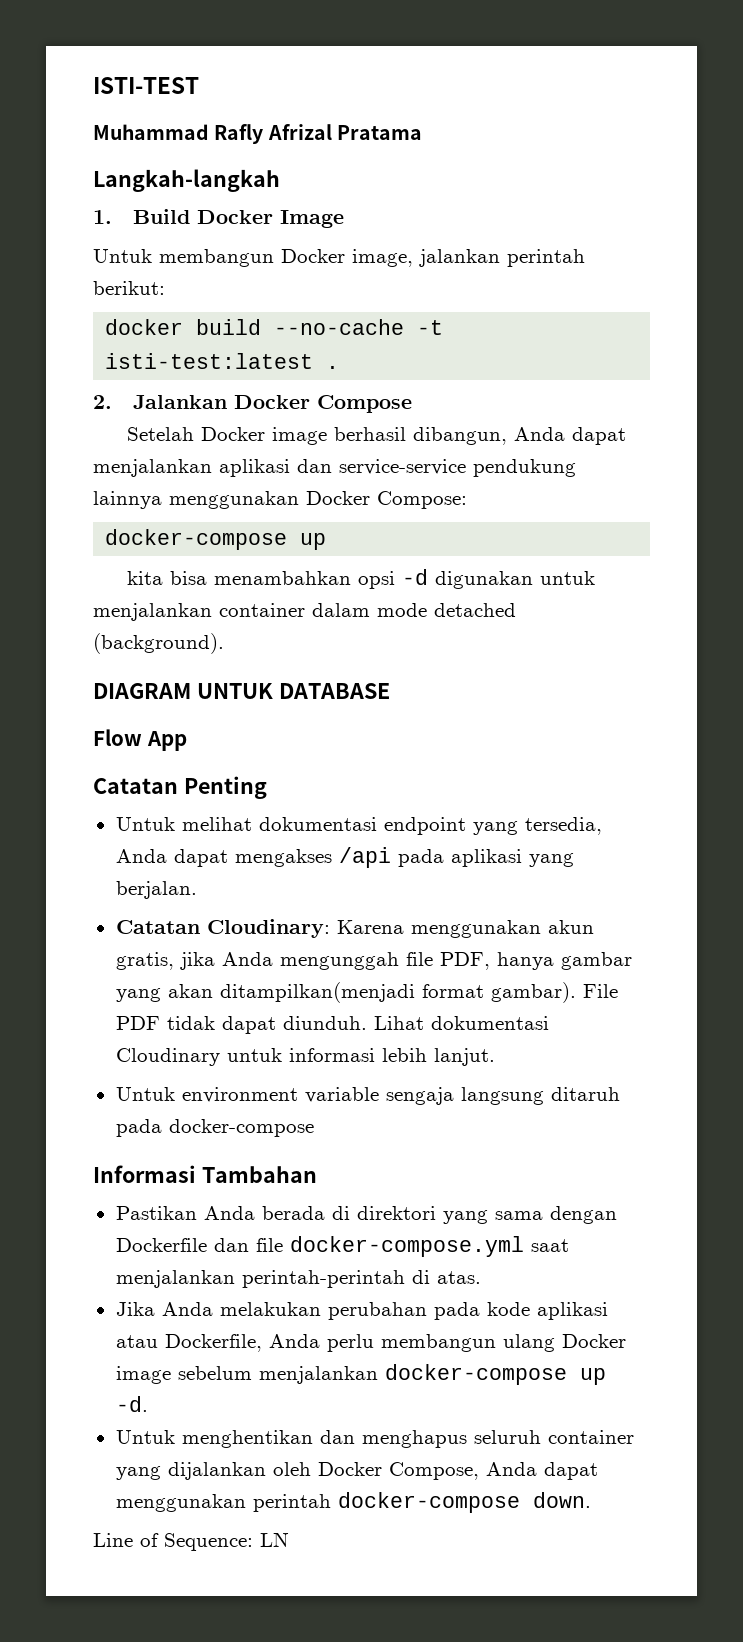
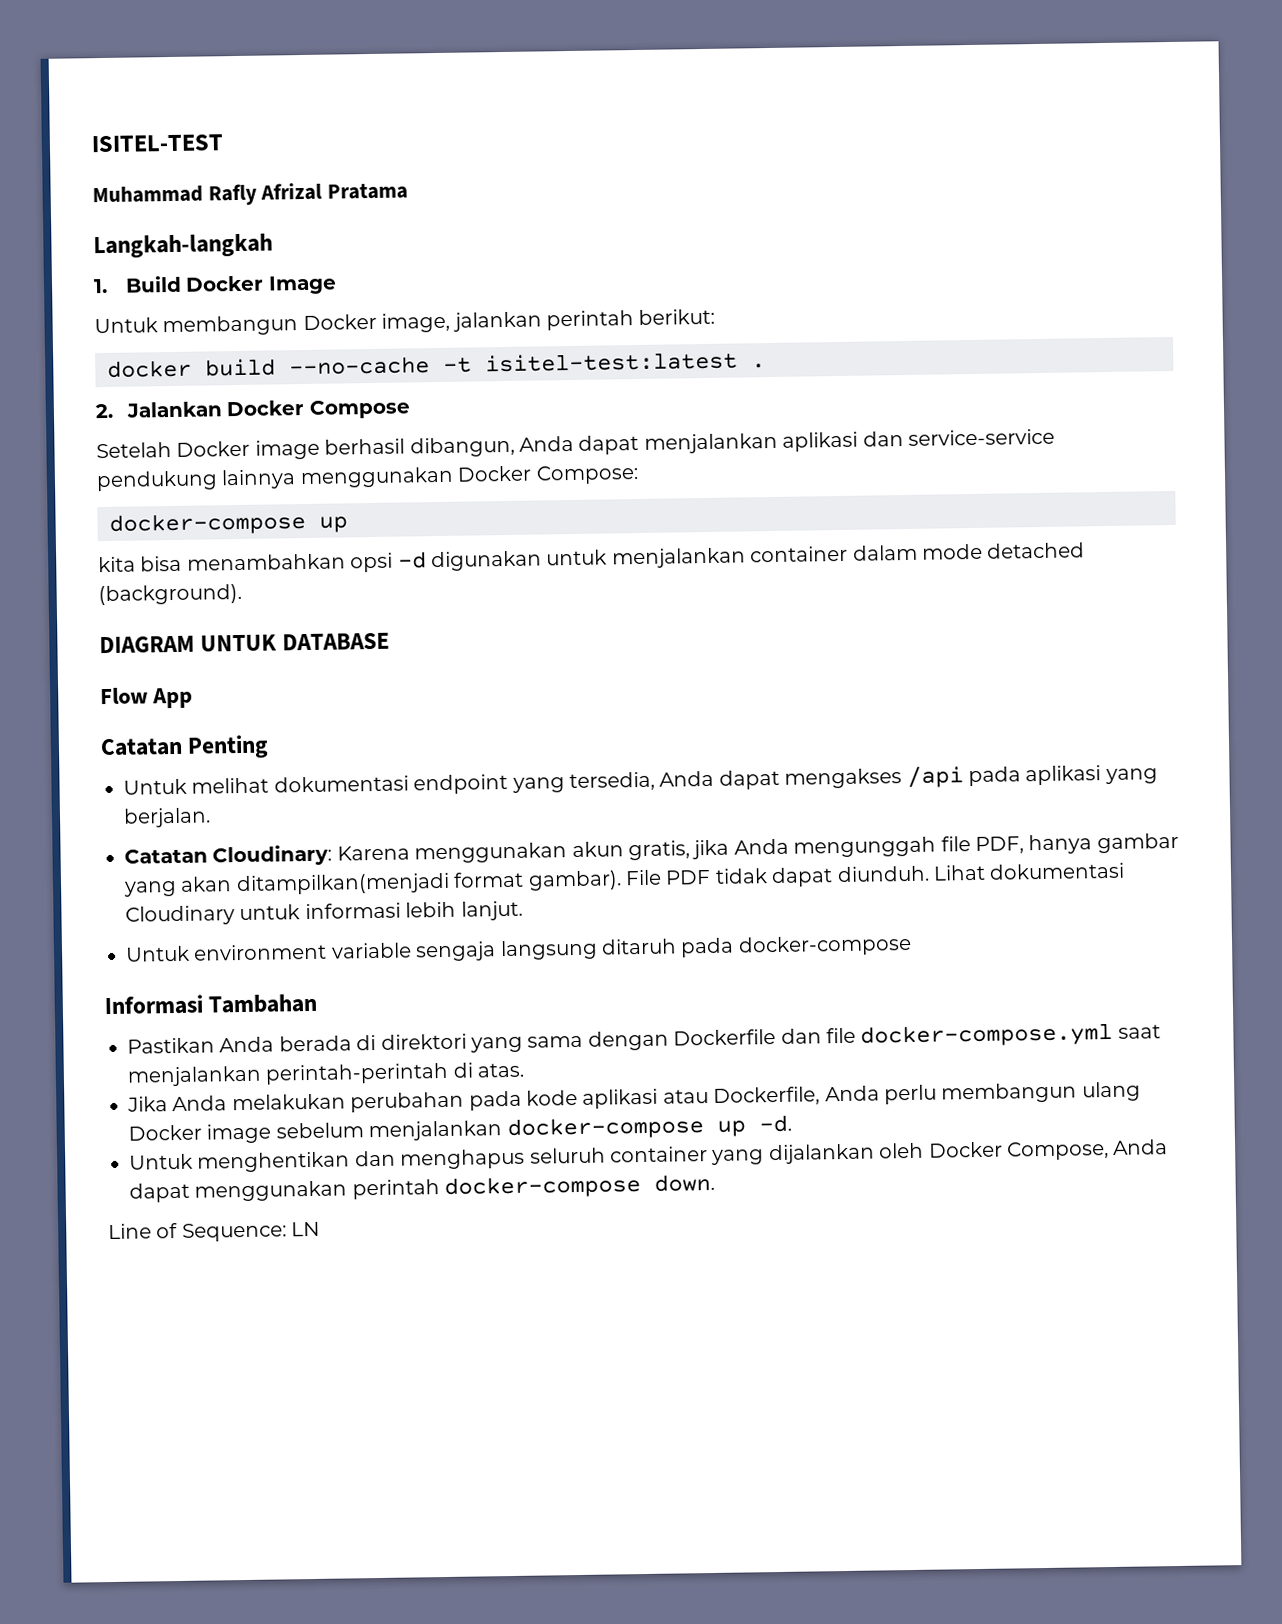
[93,77,199,94] ISTI-TEST -> [91,134,224,153] ISITEL-TEST
[105,353,314,369] isti-test:latest -> [485,351,738,373] isitel-test:latest

